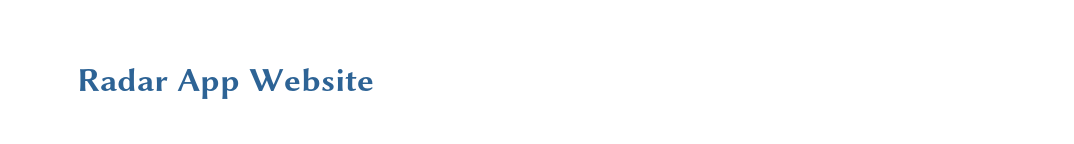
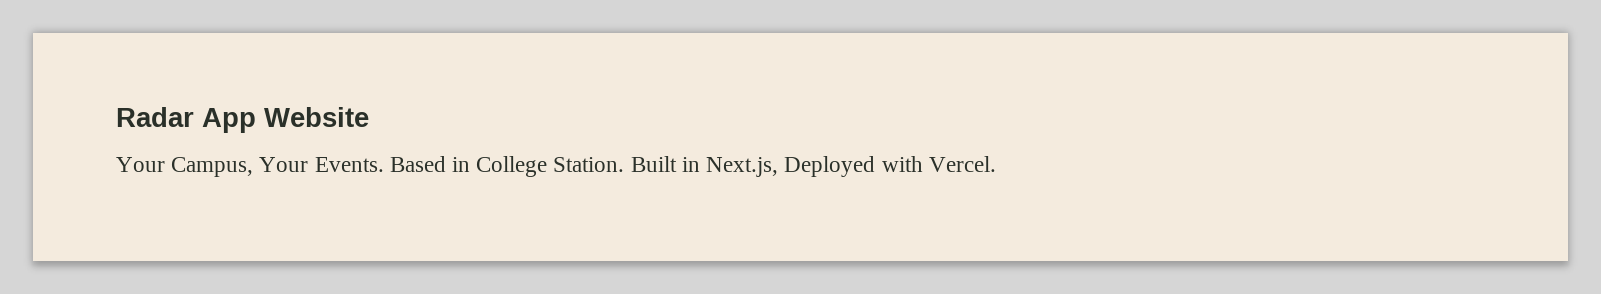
(375, 80) none -> [116,156,996,177] // Your Campus, Your Events. Based in College Station. Built in Next.js, Deployed with Vercel.

